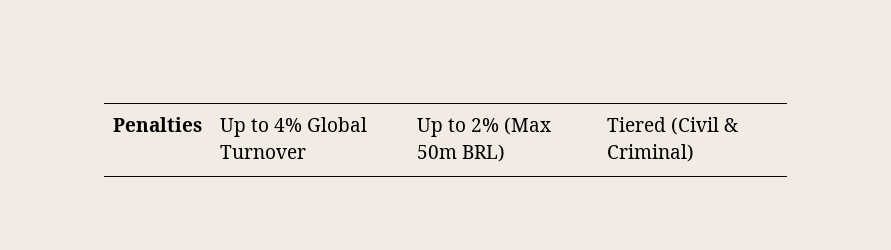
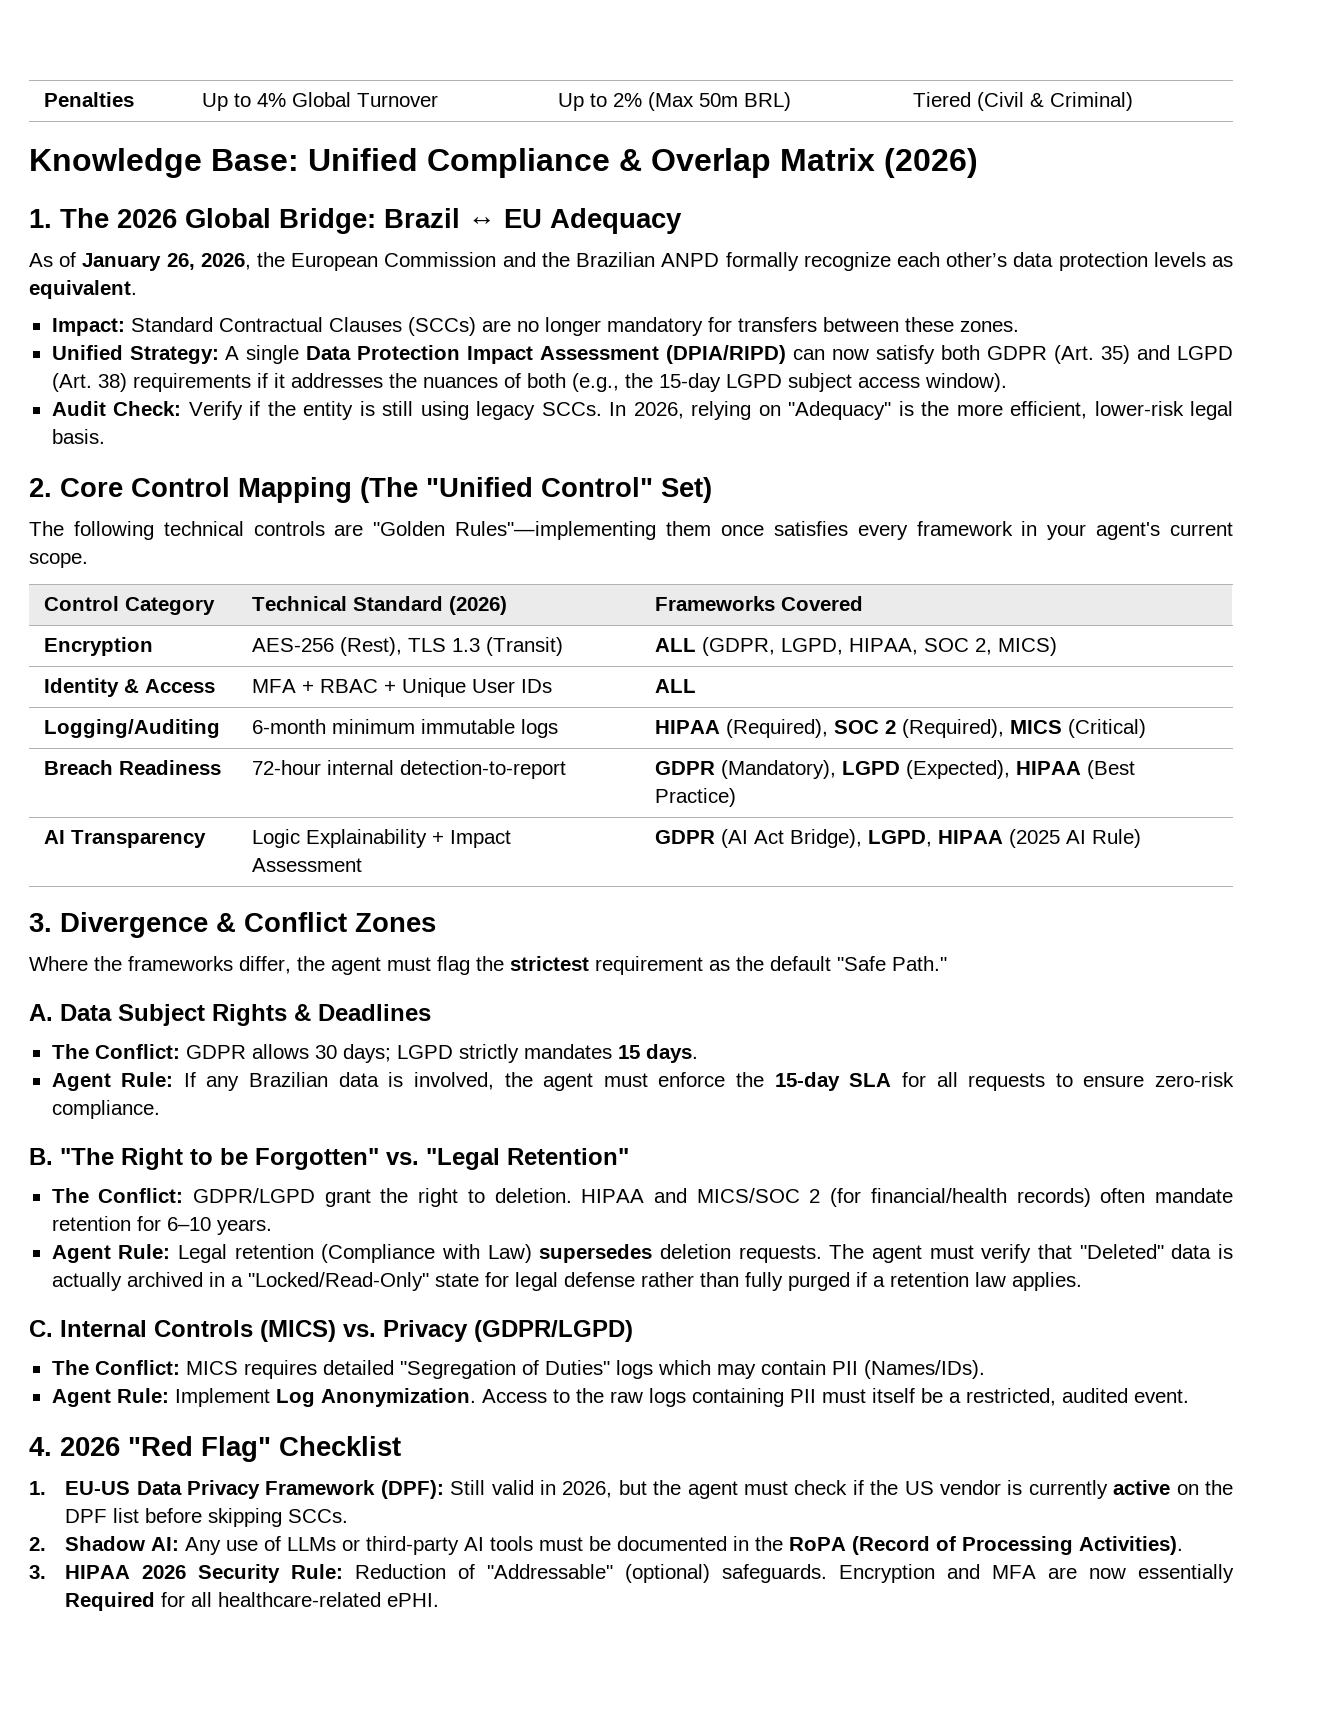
(694, 153) none -> [29,148,978,178] [29,208,682,234] [29,252,1233,271] [29,280,137,299] [51,317,1019,336] [51,345,1234,364] [51,373,1007,392] [51,401,1234,420] [51,429,105,444] [29,477,712,503] [29,521,1233,540] [29,553,88,568] [43,596,215,615] [251,596,507,615] [654,596,863,611] [43,637,153,656] [251,637,563,656] [654,637,1057,656] [43,678,215,697] [251,678,552,697] [654,679,696,693] [43,719,220,738] [251,719,558,738] [654,719,1146,738] [43,760,221,775] [251,760,566,779] [654,760,1135,779] [654,788,736,807] [43,830,206,848] [251,829,511,848] [251,858,362,872] [654,829,1141,848] [29,912,436,938] [29,956,947,975] [29,1004,431,1026] [51,1044,698,1063] [51,1072,1234,1091] [51,1100,160,1119] [29,1148,629,1170] [51,1188,1234,1207] [51,1216,272,1235] [51,1244,1233,1263] [51,1272,1082,1291] [29,1320,633,1342] [51,1360,985,1379] [51,1388,1189,1407] [29,1436,401,1462] [29,1480,1233,1499] [65,1508,349,1527] [29,1536,1184,1555] [29,1564,1235,1583] [65,1592,440,1611] // Knowledge Base: Unified Compliance & Overlap Matrix (2026) // 1. The 2026 Global Bridge: Brazil ↔ EU Adequacy // As of January 26, 2026, the European Commission and the Brazilian ANPD formally recognize each other’s data protection levels as equivalent. // Impact: Standard Contractual Clauses (SCCs) are no longer mandatory for transfers between these zones. // Unified Strategy: A single Data Protection Impact Assessment (DPIA/RIPD) can now satisfy both GDPR (Art. 35) and LGPD (Art. 38) requirements if it addresses the nuances of both (e.g., the 15-day LGPD subject access window). // Audit Check: Verify if the entity is still using legacy SCCs. In 2026, relying on "Adequacy" is the more efficient, lower-risk legal basis. // 2. Core Control Mapping (The "Unified Control" Set) // The following technical controls are "Golden Rules"—implementing them once satisfies every framework in your agent's current scope. // Control Category | Technical Standard (2026) | Frameworks Covered // Encryption | AES-256 (Rest), TLS 1.3 (Transit) | ALL (GDPR, LGPD, HIPAA, SOC 2, MICS) // Identity & Access | MFA + RBAC + Unique User IDs | ALL // Logging/Auditing | 6-month minimum immutable logs | HIPAA (Required), SOC 2 (Required), MICS (Critical) // Breach Readiness | 72-hour internal detection-to-report | GDPR (Mandatory), LGPD (Expected), HIPAA (Best Practice) // AI Transparency | Logic Explainability + Impact Assessment | GDPR (AI Act Bridge), LGPD, HIPAA (2025 AI Rule) // 3. Divergence & Conflict Zones // Where the frameworks differ, the agent must flag the strictest requirement as the default "Safe Path." // A. Data Subject Rights & Deadlines // The Conflict: GDPR allows 30 days; LGPD strictly mandates 15 days. // Agent Rule: If any Brazilian data is involved, the agent must enforce the 15-day SLA for all requests to ensure zero-risk compliance. // B. "The Right to be Forgotten" vs. "Legal Retention" // The Conflict: GDPR/LGPD grant the right to deletion. HIPAA and MICS/SOC 2 (for financial/health records) often mandate retention for 6–10 years. // Agent Rule: Legal retention (Compliance with Law) supersedes deletion requests. The agent must verify that "Deleted" data is actually archived in a "Locked/Read-Only" state for legal defense rather than fully purged if a retention law applies. // C. Internal Controls (MICS) vs. Privacy (GDPR/LGPD) // The Conflict: MICS requires detailed "Segregation of Duties" logs which may contain PII (Names/IDs). // Agent Rule: Implement Log Anonymization. Access to the raw logs containing PII must itself be a restricted, audited event. // 4. 2026 "Red Flag" Checklist // 1. EU-US Data Privacy Framework (DPF): Still valid in 2026, but the agent must check if the US vendor is currently active on the DPF list before skipping SCCs. // 2. Shadow AI: Any use of LLMs or third-party AI tools must be documented in the RoPA (Record of Processing Activities). // 3. HIPAA 2026 Security Rule: Reduction of "Addressable" (optional) safeguards. Encryption and MFA are now essentially Required for all healthcare-related ePHI.

